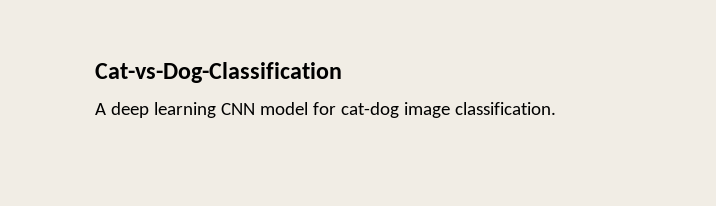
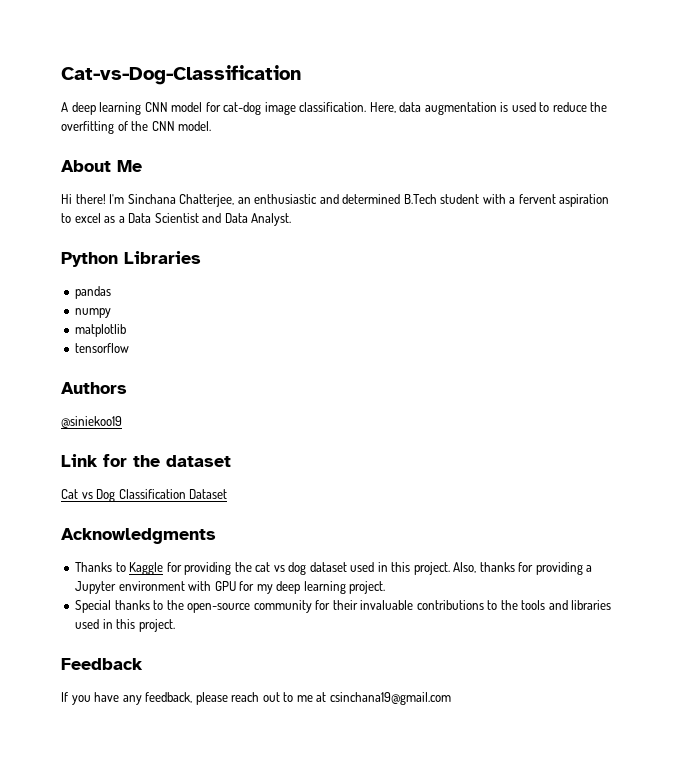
(556, 108) none -> [369,102,608,115] [61,121,212,134] [61,160,142,172] [61,194,610,207] [61,213,292,226] [61,251,201,267] [75,286,112,299] [75,308,112,318] [75,324,127,337] [75,343,130,353] [61,382,127,394] [61,416,122,428] [61,454,231,467] [61,489,228,502] [61,528,216,544] [75,562,593,575] [75,581,386,594] [75,600,612,613] [75,619,175,632] [61,658,143,670] [61,692,451,705] Here, data augmentation is used to reduce the overfitting of the CNN model. // About Me // Hi there! I'm Sinchana Chatterjee, an enthusiastic and determined B.Tech student with a fervent aspiration to excel as a Data Scientist and Data Analyst. // Python Libraries // pandas // numpy // matplotlib // tensorflow // Authors // @siniekoo19 // Link for the dataset // Cat vs Dog Classification Dataset // Acknowledgments // Thanks to Kaggle for providing the cat vs dog dataset used in this project. Also, thanks for providing a Jupyter environment with GPU for my deep learning project. // Special thanks to the open-source community for their invaluable contributions to the tools and libraries used in this project. // Feedback // If you have any feedback, please reach out to me at csinchana19@gmail.com

